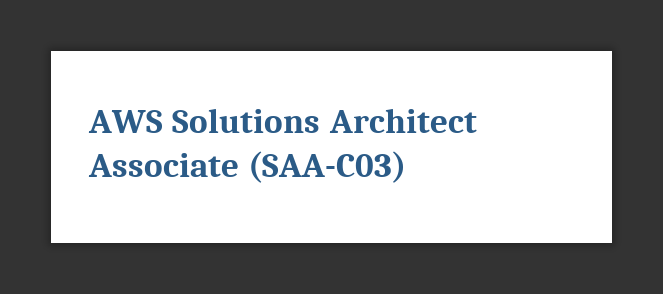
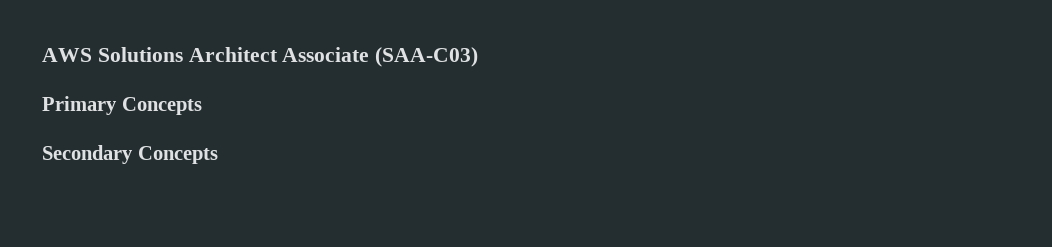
(407, 167) none -> [42,96,202,115] [42,145,218,164] // Primary Concepts // Secondary Concepts

